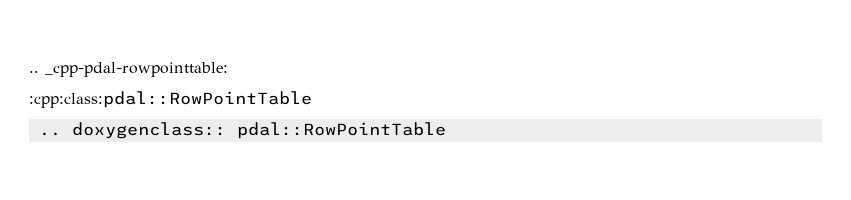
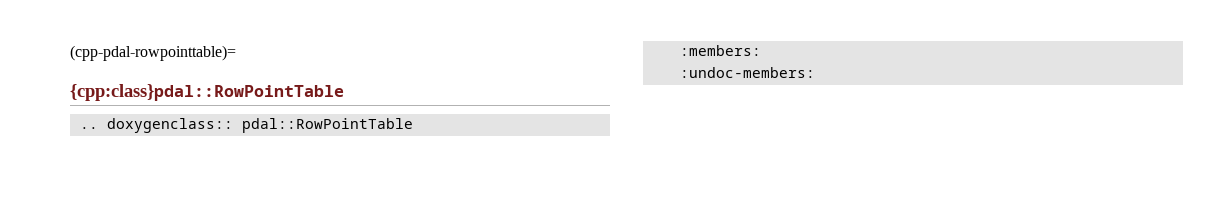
[29,62,228,77] [29,91,312,108] .. _cpp-pdal-rowpointtable: // :cpp:class:pdal::RowPointTable -> [70,45,236,61] [70,84,344,101] (cpp-pdal-rowpointtable)= // {cpp:class}pdal::RowPointTable
(446, 130) none -> [679,45,761,56] [679,67,815,78] // :members: // :undoc-members:

